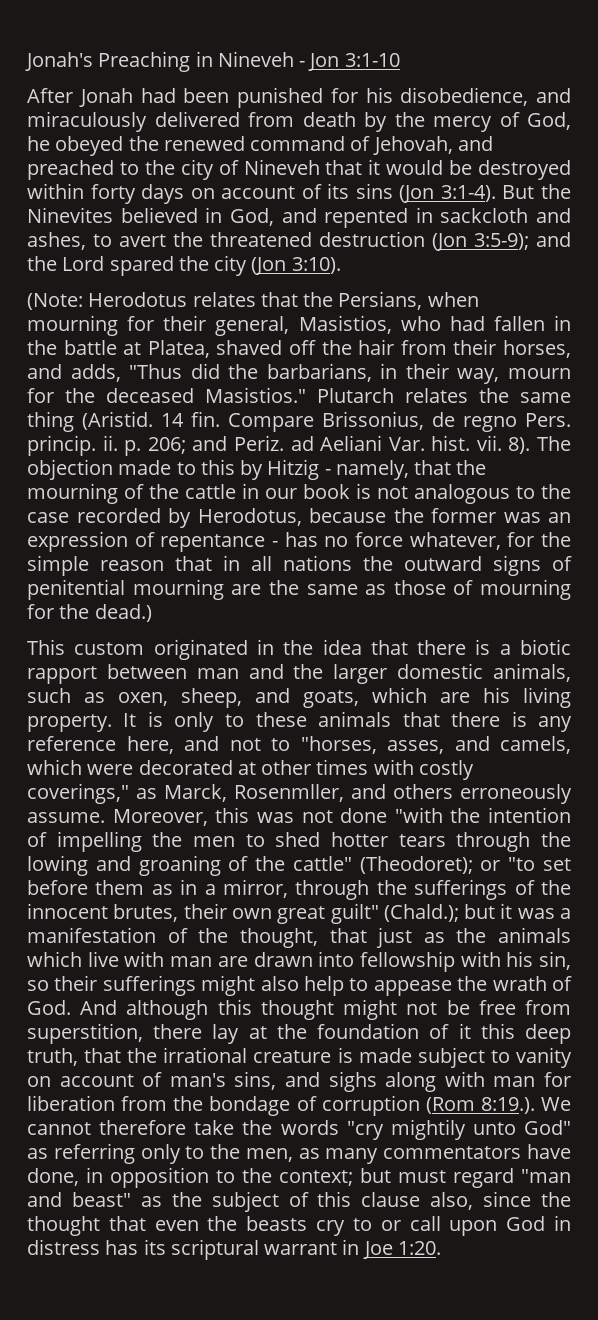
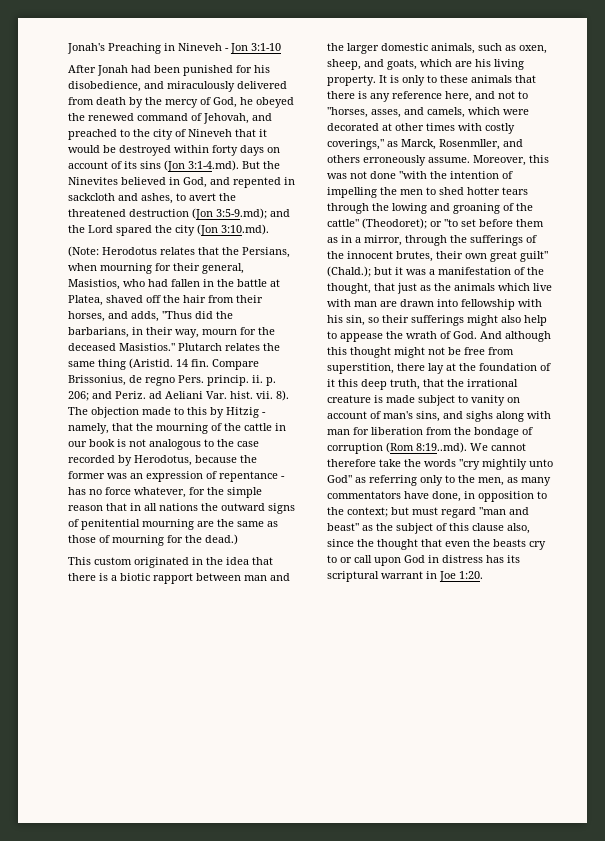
[440,185,496,202] 3:1-4). -> [188,160,239,171] 3:1-4.md).
[474,233,529,250] 3:5-9); -> [216,208,267,219] 3:5-9.md);
[291,257,341,274] 3:10). -> [221,224,269,235] 3:10.md).
[480,1097,535,1114] 8:19.). -> [416,442,467,453] 8:19..md).

